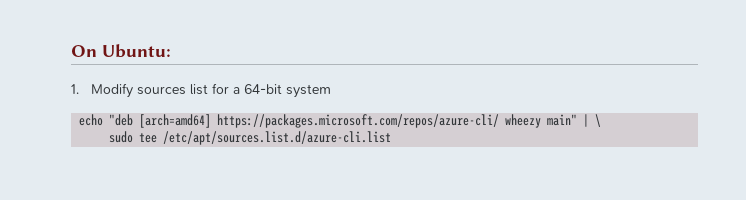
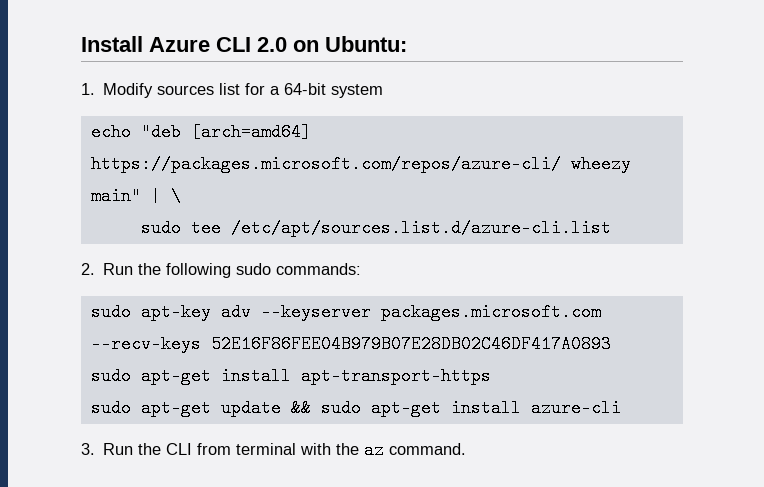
[71,45,97,57] On -> [81,36,319,52] Install Azure CLI 2.0 on
(392, 138) none -> [81,263,362,278] [90,303,601,321] [90,335,611,353] [90,367,491,385] [90,399,621,417] [81,441,467,459] // 2. Run the following sudo commands: // sudo apt-key adv --keyserver packages.microsoft.com --recv-keys 52E16F86FEE04B979B07E28DB02C46DF417A0893 // sudo apt-get install apt-transport-https // sudo apt-get update && sudo apt-get install azure-cli // 3. Run the CLI from terminal with the az command.

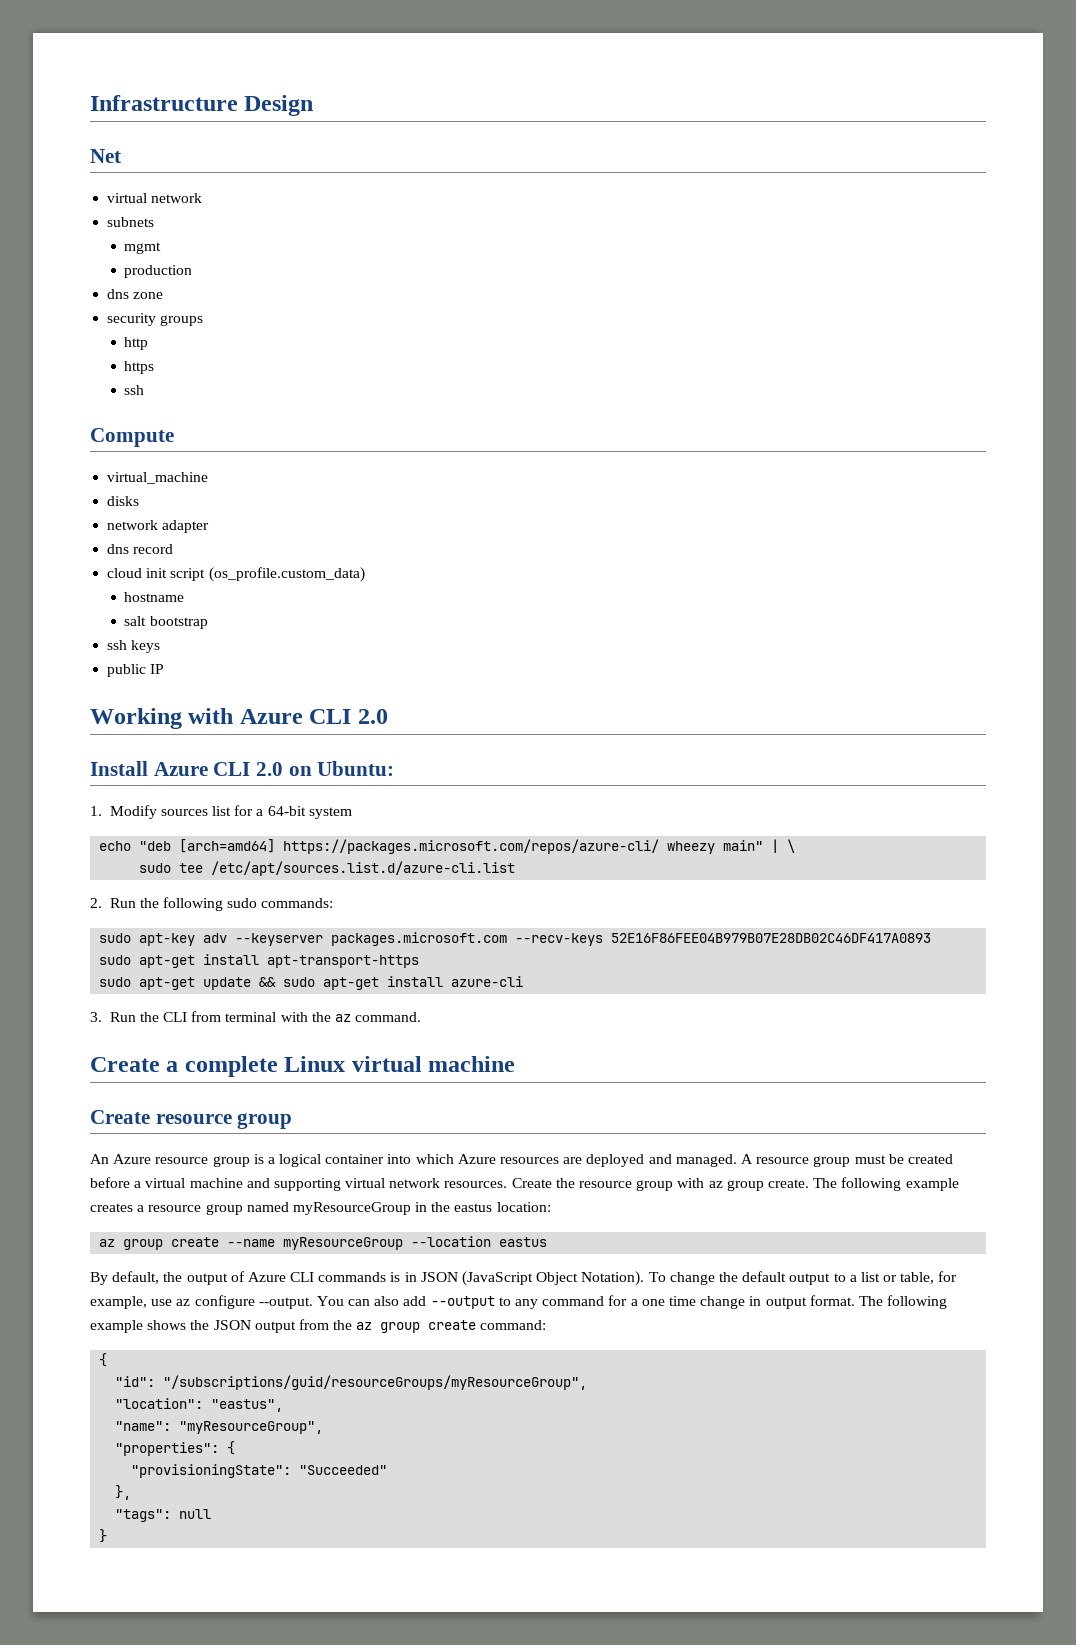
(81, 44) none -> [90,95,314,116] [90,149,121,163] [107,193,203,203] [107,217,155,227] [124,242,162,254] [124,265,193,278] [107,289,164,299] [107,313,204,326] [124,337,149,350] [124,361,155,374] [124,385,145,395] [90,428,174,447] [107,472,209,484] [107,496,140,506] [107,520,210,533] [107,544,174,554] [107,567,365,582] [124,592,185,602] [124,616,208,629] [107,640,161,653] [107,664,165,677] [90,708,388,729] Infrastructure Design // Net // virtual network // subnets // mgmt // production // dns zone // security groups // http // https // ssh // Compute // virtual_machine // disks // network adapter // dns record // cloud init script (os_profile.custom_data) // hostname // salt bootstrap // ssh keys // public IP // Working with Azure CLI 2.0 //
(467, 449) none -> [90,1056,516,1077] [90,1110,293,1129] [90,1154,953,1167] [90,1177,959,1191] [90,1202,551,1215] [99,1236,548,1250] [90,1271,958,1286] [90,1295,948,1309] [90,1319,547,1333] [99,1353,108,1367] [115,1375,588,1390] [115,1398,284,1412] [115,1421,324,1434] [115,1441,236,1456] [131,1464,388,1478] [115,1485,132,1500] [115,1509,212,1522] [99,1529,108,1543] // Create a complete Linux virtual machine // Create resource group // An Azure resource group is a logical container into which Azure resources are deployed and managed. A resource group must be created before a virtual machine and supporting virtual network resources. Create the resource group with az group create. The following example creates a resource group named myResourceGroup in the eastus location: // az group create --name myResourceGroup --location eastus // By default, the output of Azure CLI commands is in JSON (JavaScript Object Notation). To change the default output to a list or table, for example, use az configure --output. You can also add --output to any command for a one time change in output format. The following example shows the JSON output from the az group create command: // { // "id": "/subscriptions/guid/resourceGroups/myResourceGroup", // "location": "eastus", // "name": "myResourceGroup", // "properties": { // "provisioningState": "Succeeded" // }, // "tags": null // }

